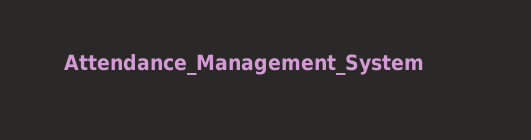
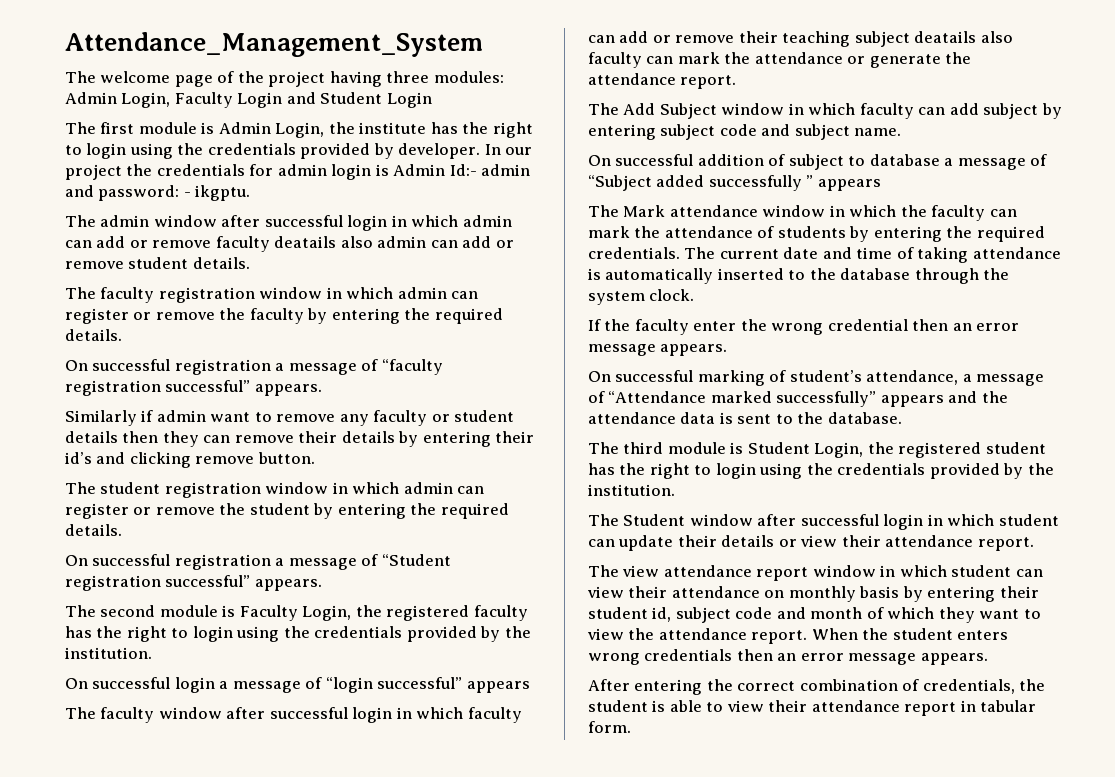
(424, 64) none -> [65,71,504,87] [65,92,432,108] [65,122,533,138] [65,143,533,159] [65,164,531,180] [65,185,251,201] [65,215,512,231] [65,236,514,252] [65,257,250,269] [65,287,479,303] [65,308,503,324] [65,329,122,341] [65,359,443,375] [65,380,322,396] [65,410,515,426] [65,431,535,447] [65,452,315,468] [65,482,485,498] [65,503,509,519] [65,524,122,536] [65,554,451,570] [65,575,322,591] [65,605,528,621] [65,626,531,642] [65,647,152,659] [65,677,530,693] [65,707,522,723] [588,31,1013,47] [588,52,972,68] [588,73,737,89] [588,103,1062,119] [588,124,902,140] [588,154,1048,170] [588,175,881,191] [588,205,1017,221] [588,226,1045,242] [588,247,1061,263] [588,268,1010,284] [588,289,695,305] [588,319,1020,335] [588,344,728,356] [588,370,1045,386] [588,391,1008,407] [588,412,902,424] [588,442,1046,458] [588,463,1054,479] [588,484,675,496] [588,514,1059,530] [588,535,1034,551] [588,565,1043,581] [587,586,1039,602] [588,607,1041,623] [587,628,1009,644] [588,649,988,665] [588,679,1046,695] [588,700,1037,716] [588,721,631,733] // The welcome page of the project having three modules: Admin Login, Faculty Login and Student Login // The first module is Admin Login, the institute has the right to login using the credentials provided by developer. In our project the credentials for admin login is Admin Id:- admin and password: - ikgptu. // The admin window after successful login in which admin can add or remove faculty deatails also admin can add or remove student details. // The faculty registration window in which admin can register or remove the faculty by entering the required details. // On successful registration a message of “faculty registration successful” appears. // Similarly if admin want to remove any faculty or student details then they can remove their details by entering their id’s and clicking remove button. // The student registration window in which admin can register or remove the student by entering the required details. // On successful registration a message of “Student registration successful” appears. // The second module is Faculty Login, the registered faculty has the right to login using the credentials provided by the institution. // On successful login a message of “login successful” appears // The faculty window after successful login in which faculty can add or remove their teaching subject deatails also faculty can mark the attendance or generate the attendance report. // The Add Subject window in which faculty can add subject by entering subject code and subject name. // On successful addition of subject to database a message of “Subject added successfully ” appears // The Mark attendance window in which the faculty can mark the attendance of students by entering the required credentials. The current date and time of taking attendance is automatically inserted to the database through the system clock. // If the faculty enter the wrong credential then an error message appears. // On successful marking of student’s attendance, a message of “Attendance marked successfully” appears and the attendance data is sent to the database. // The third module is Student Login, the registered student has the right to login using the credentials provided by the institution. // The Student window after successful login in which student can update their details or view their attendance report. // The view attendance report window in which student can view their attendance on monthly basis by entering their student id, subject code and month of which they want to view the attendance report. When the student enters wrong credentials then an error message appears. // After entering the correct combination of credentials, the student is able to view their attendance report in tabular form.

